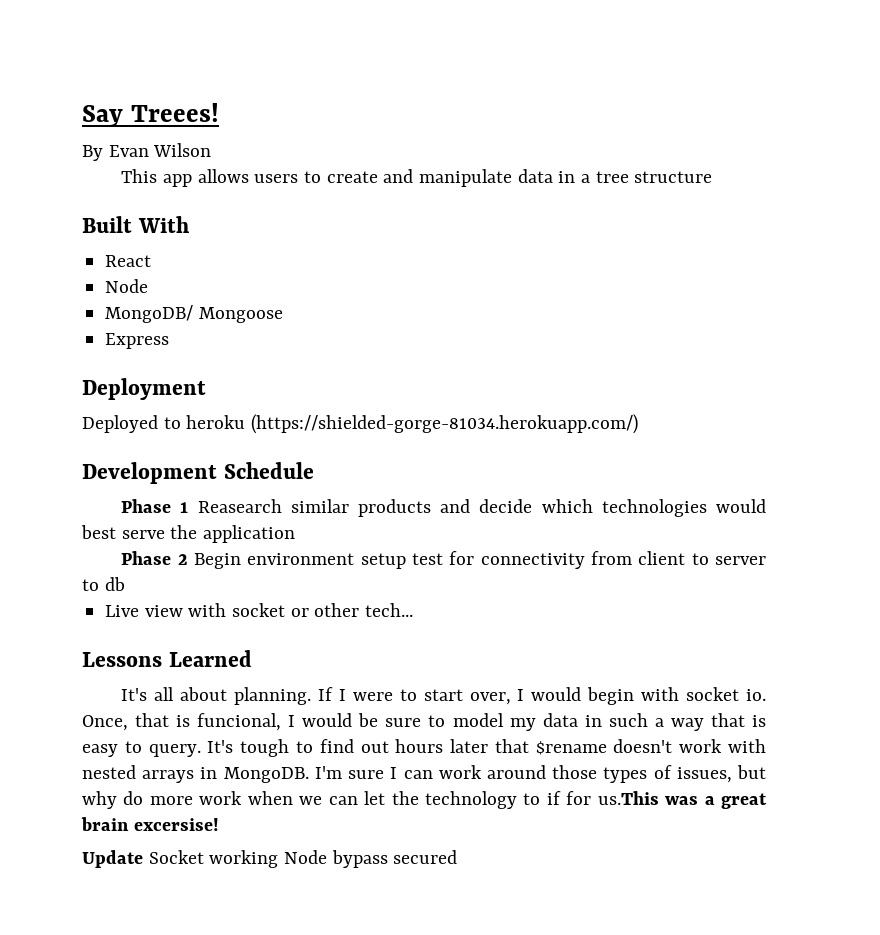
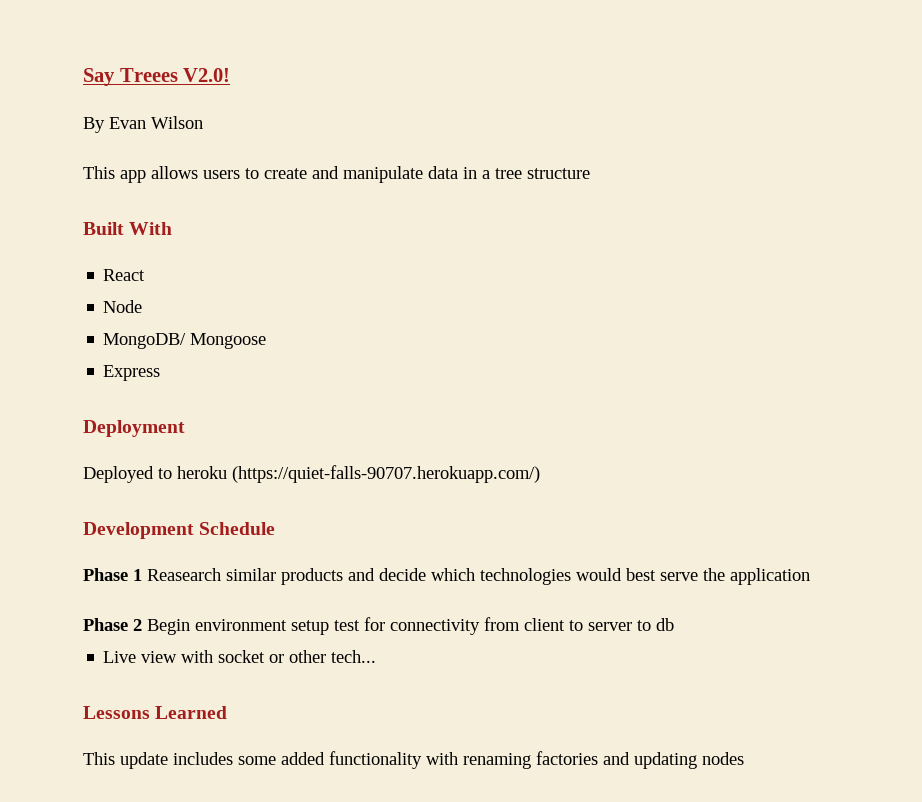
[130,103,219,122] Treees! -> [119,68,231,82] Treees V2.0!
[251,414,639,434] (https://shielded-gorge-81034.herokuapp.com/) -> [232,465,540,483] (https://quiet-falls-90707.herokuapp.com/)
[121,687,766,705] [82,713,766,731] [82,739,767,757] [82,765,766,783] [82,791,767,809] [81,817,219,831] [82,850,458,868] It's all about planning. If I were to start over, I would begin with socket io. Once, that is funcional, I would be sure to model my data in such a way that is easy to query. It's tough to find out hours later that $rename doesn't work with nested arrays in MongoDB. I'm sure I can work around those types of issues, but why do more work when we can let the technology to if for us.This was a great brain excersise! // Update Socket working Node bypass secured -> [83,751,744,769] This update includes some added functionality with renaming factories and updating nodes

